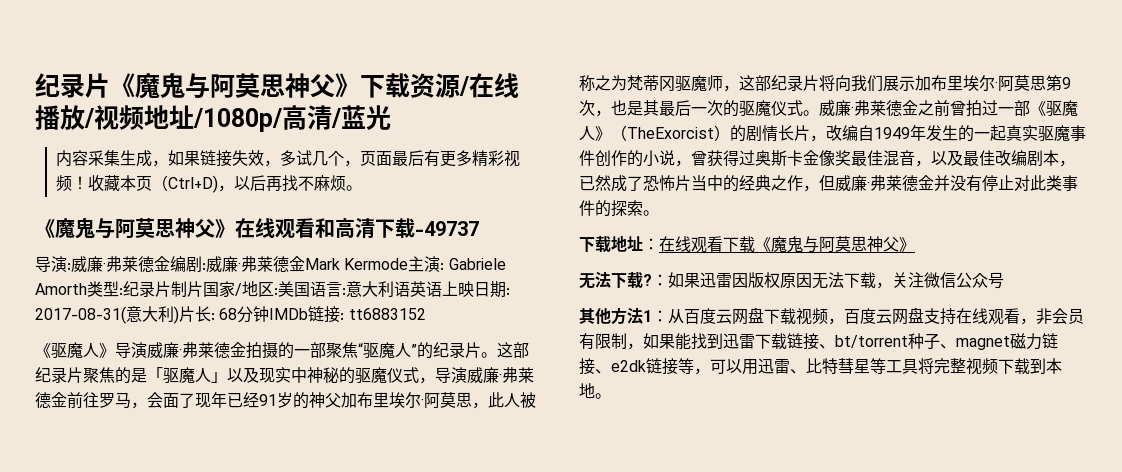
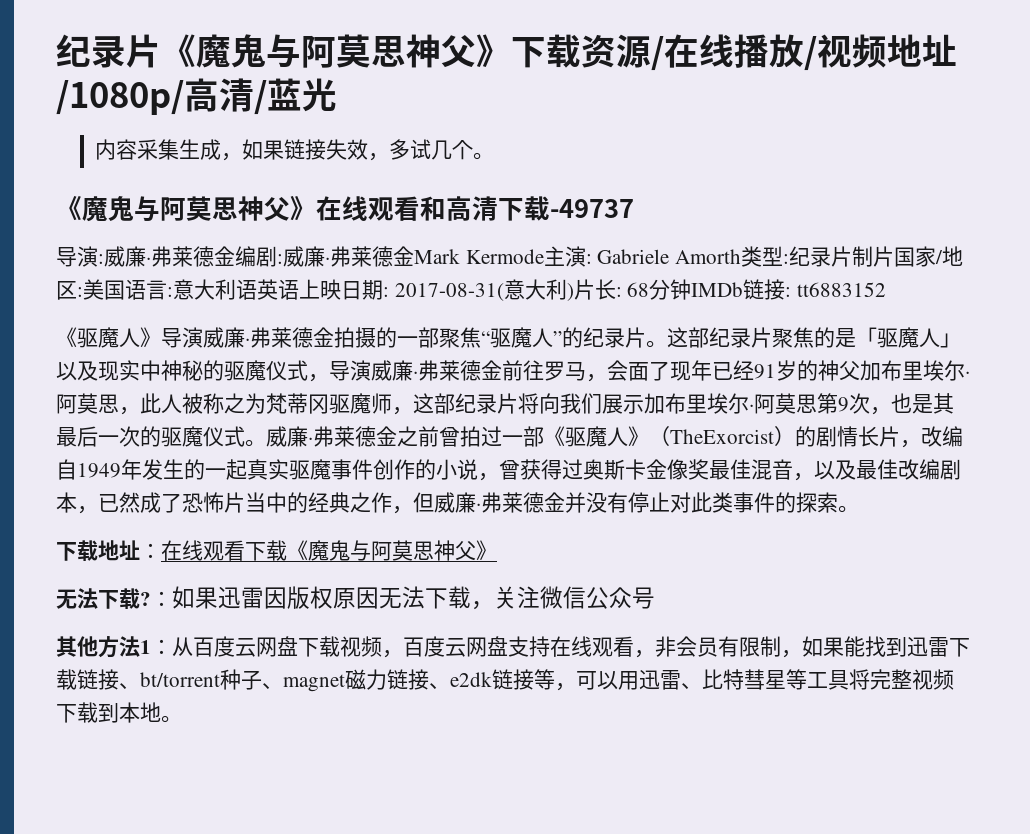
[344,150,521,167] [56,175,347,193] ，页面最后有更多精彩视频！收藏本页（Ctrl+D)，以后再找不麻烦 -> (474, 150) none

